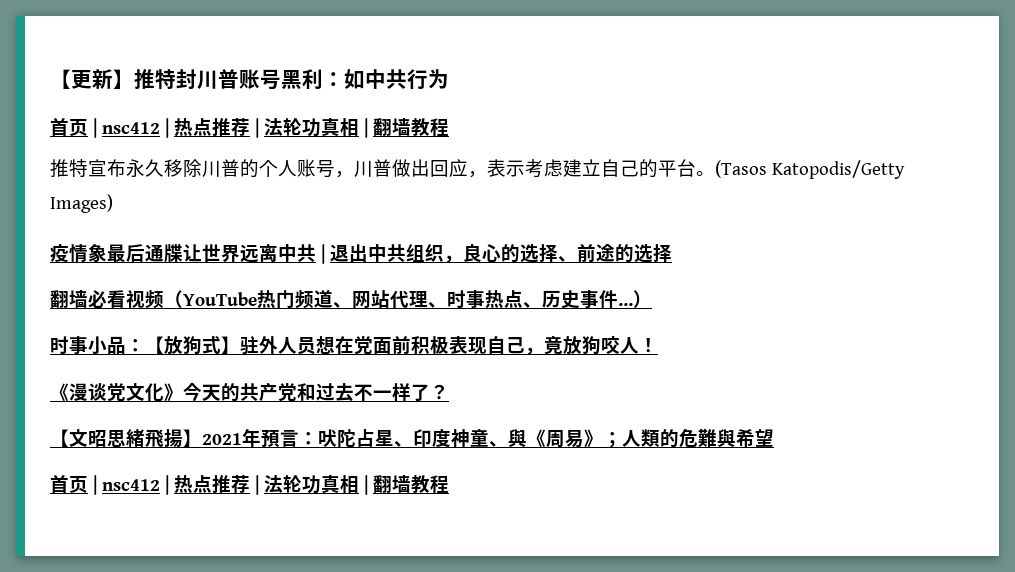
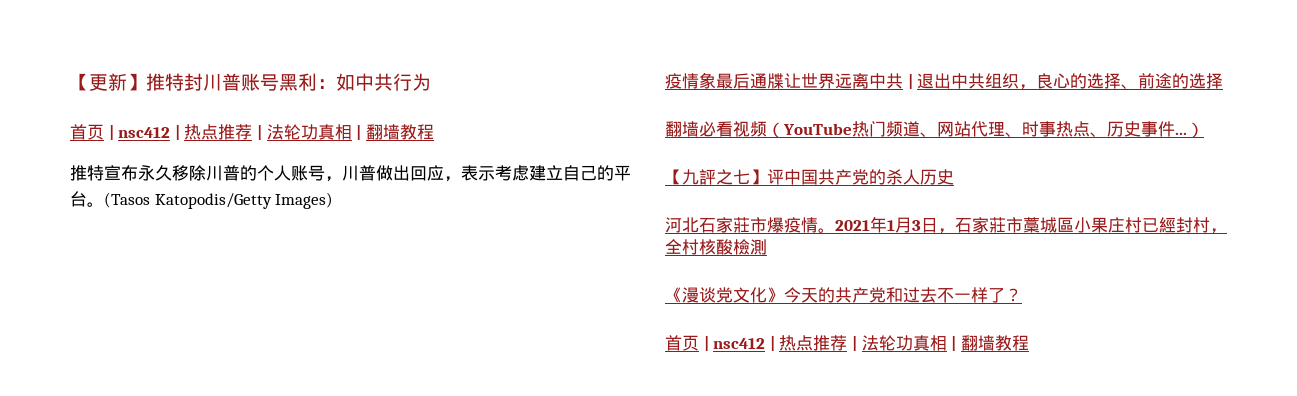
[50,336,658,355] 时事小品：【放狗式】驻外人员想在党面前积极表现自己，竟放狗咬人！ -> [665,169,954,185] [665,216,1227,234] [665,239,767,255] 【九評之七】评中国共产党的杀人历史 // 河北石家莊市爆疫情。2021年1月3日，石家莊市藁城區小果庄村已經封村，全村核酸檢測
[50,428,774,448] // 【文昭思緒飛揚】2021年預言：吠陀占星、印度神童、與《周易》；人類的危難與希望 -> (1022, 295) none

